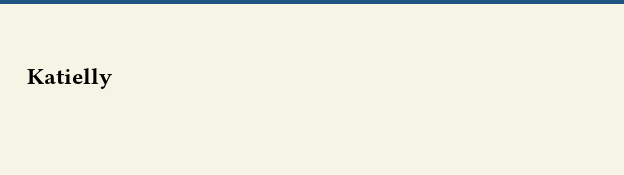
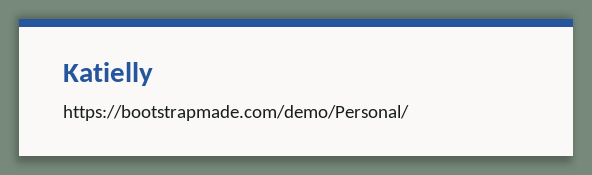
(113, 78) none -> [63,105,409,121] // https://bootstrapmade.com/demo/Personal/

